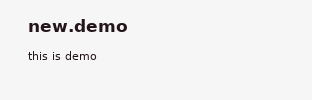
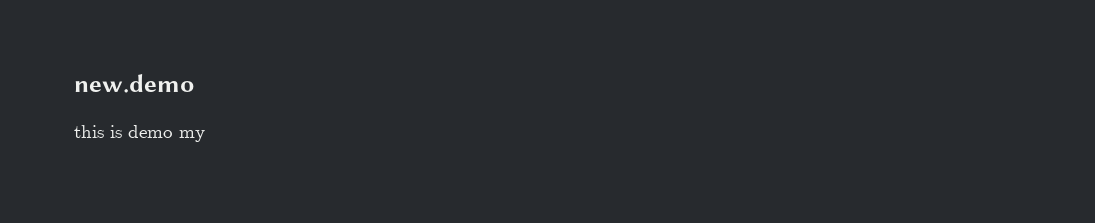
(97, 55) none -> [179,130,205,142] my

